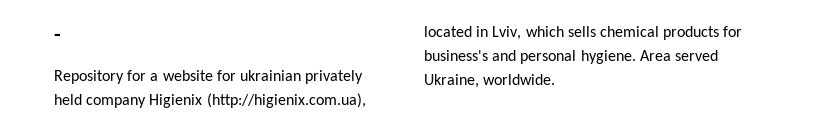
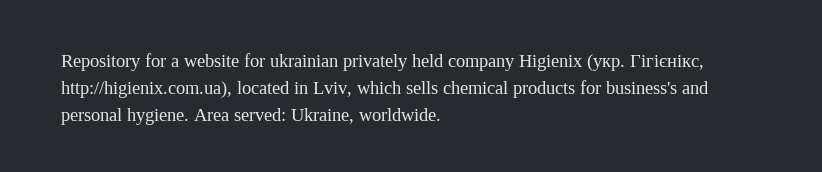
[54,33,61,41] - // -> (61, 63) none
[206,93,366,108] (http://higienix.com.ua), -> [587,54,704,71] [61,81,232,98] (укр. Гігієнікс, http://higienix.com.ua),
[674,50,718,61] served -> [234,108,286,121] served:

